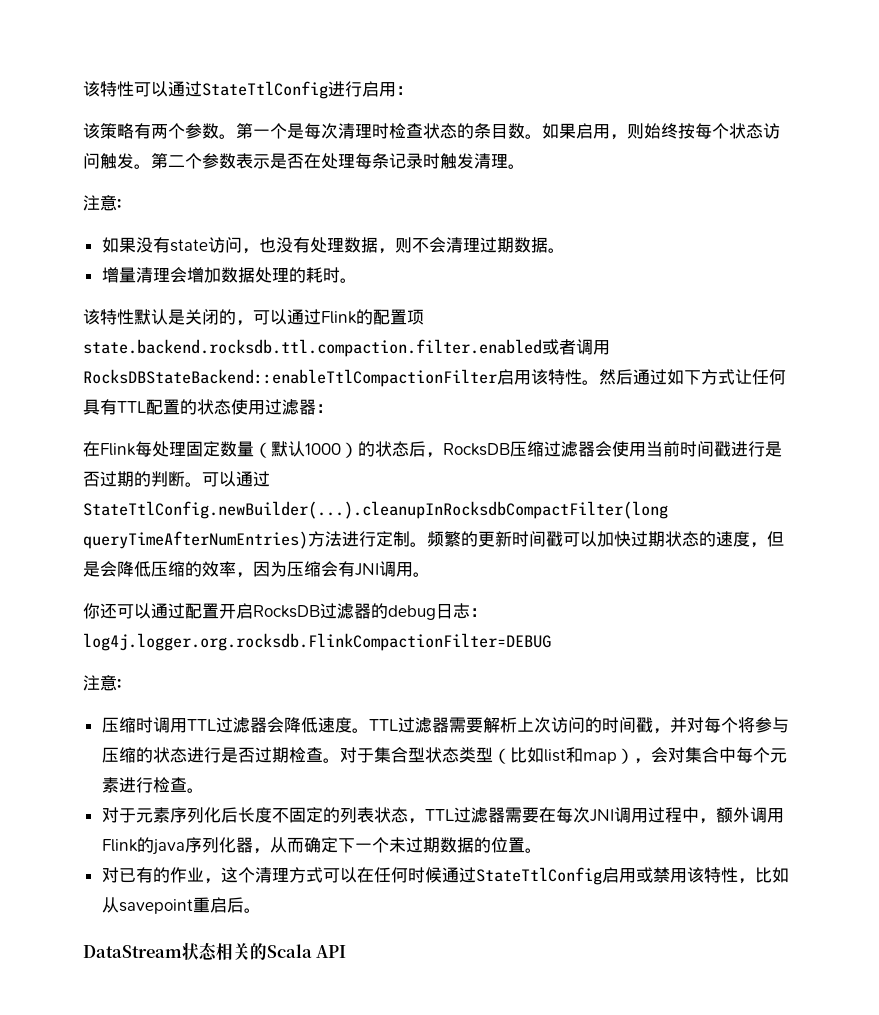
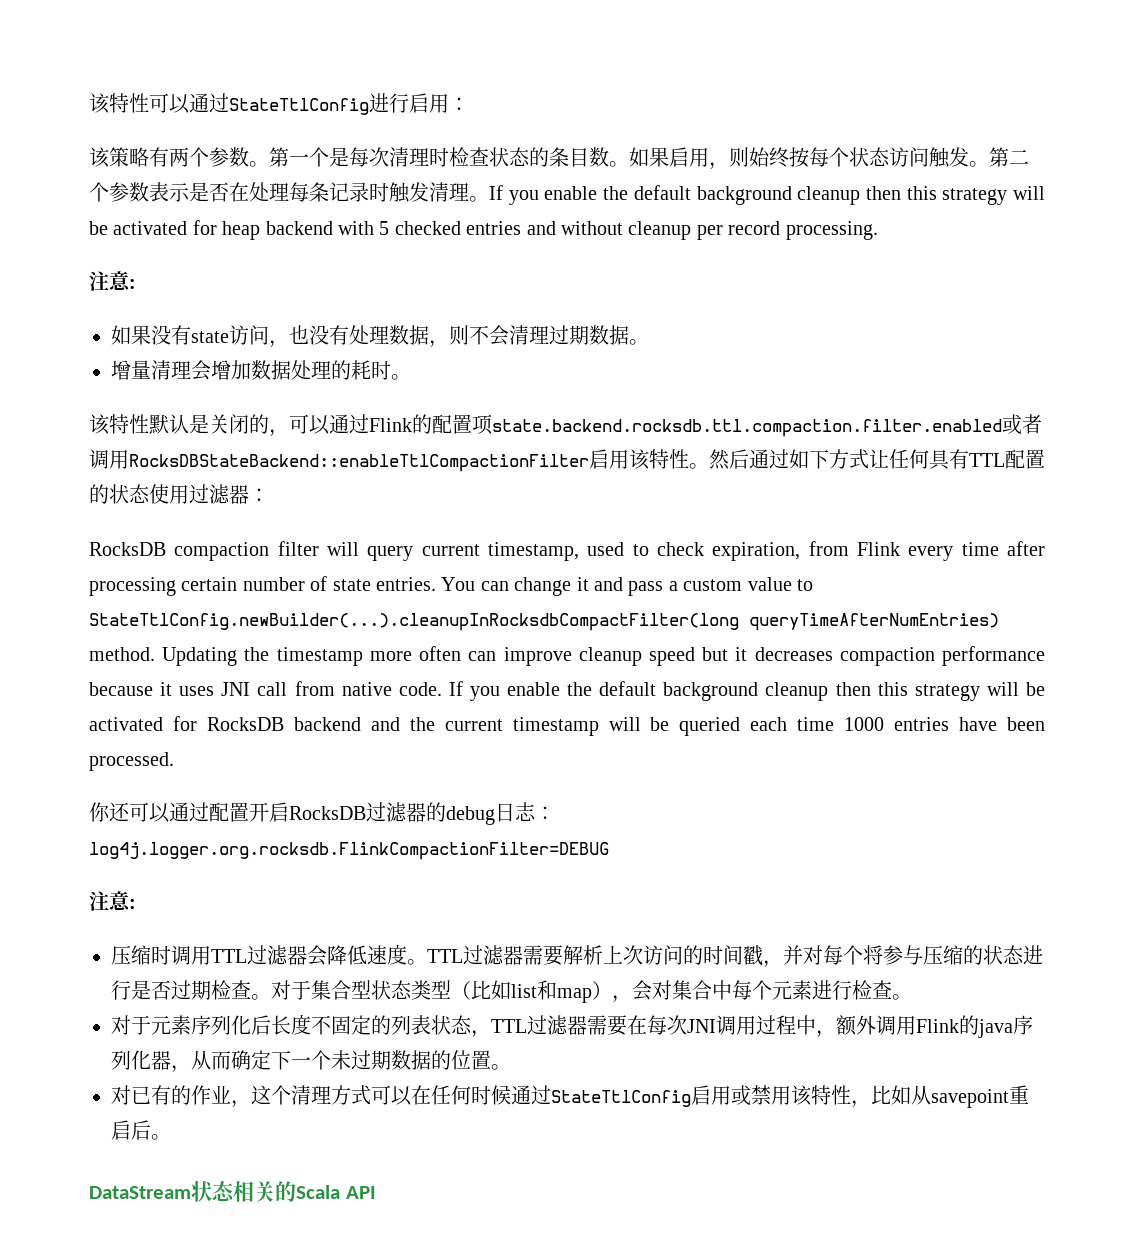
(525, 166) none -> [489,185,1046,205] [89,220,878,240] If you enable the default background cleanup then this strategy will be activated for heap backend with 5 checked entries and without cleanup per record processing.
[83,441,782,458] [83,471,270,487] [83,501,668,519] [83,531,784,549] [83,561,430,578] 在Flink每处理固定数量（默认1000）的状态后，RocksDB压缩过滤器会使用当前时间戳进行是否过期的判断。可以通过StateTtlConfig.newBuilder(...).cleanupInRocksdbCompactFilter(long queryTimeAfterNumEntries)方法进行定制。频繁的更新时间戳可以加快过期状态的速度，但是会降低压缩的效率，因为压缩会有JNI调用。 -> [89,541,1046,561] [89,576,813,596] [89,613,999,631] [89,646,1045,666] [89,681,1045,701] [89,716,1045,736] [89,752,174,771] RocksDB compaction filter will query current timestamp, used to check expiration, from Flink every time after processing certain number of state entries. You can change it and pass a custom value to StateTtlConfig.newBuilder(...).cleanupInRocksdbCompactFilter(long queryTimeAfterNumEntries) method. Updating the timestamp more often can improve cleanup speed but it decreases compaction performance because it uses JNI call from native code. If you enable the default background cleanup then this strategy will be activated for RocksDB backend and the current timestamp will be queried each time 1000 entries have been processed.

